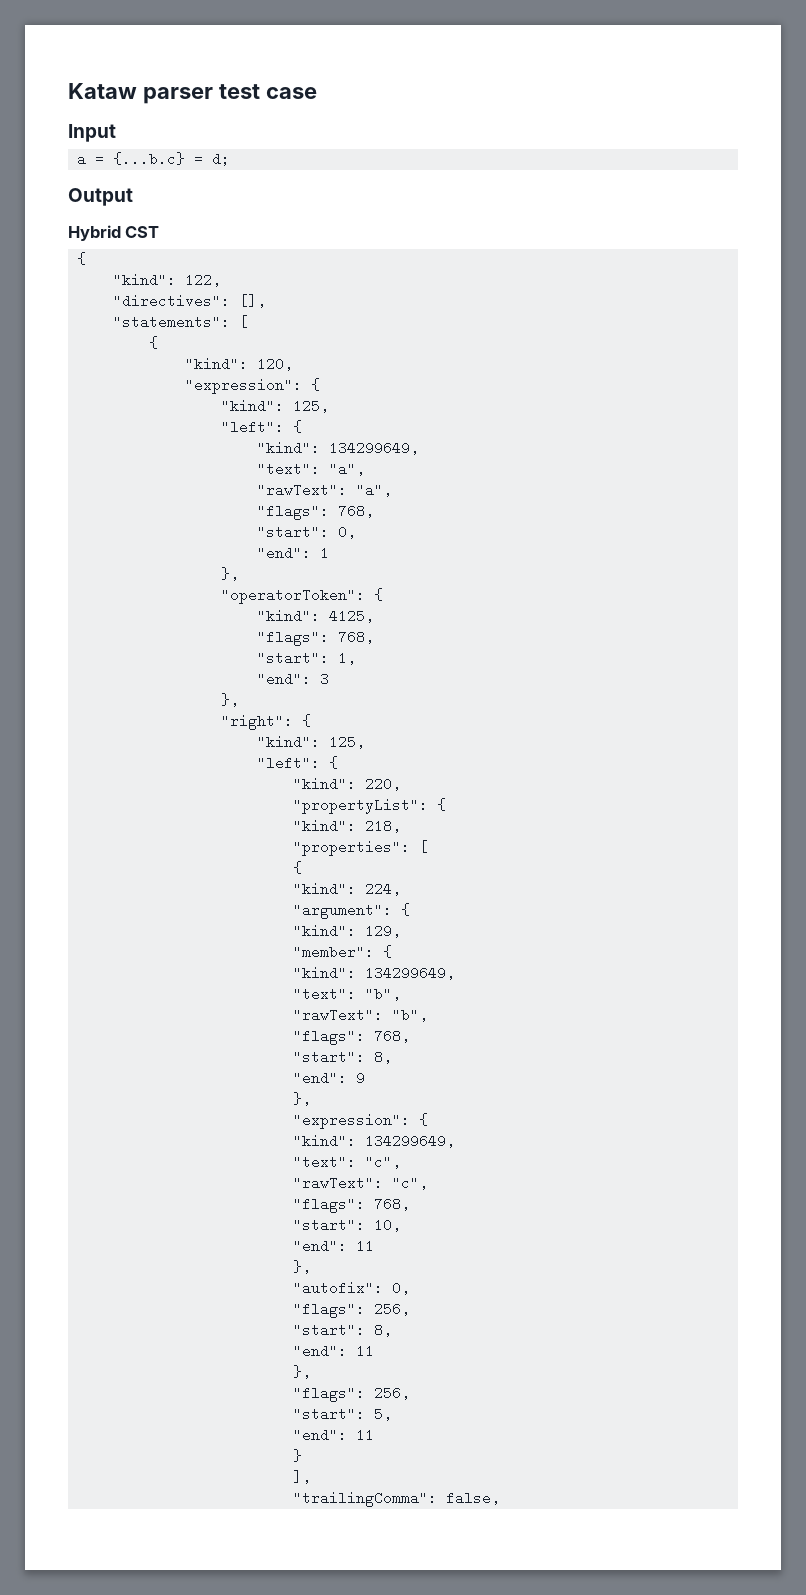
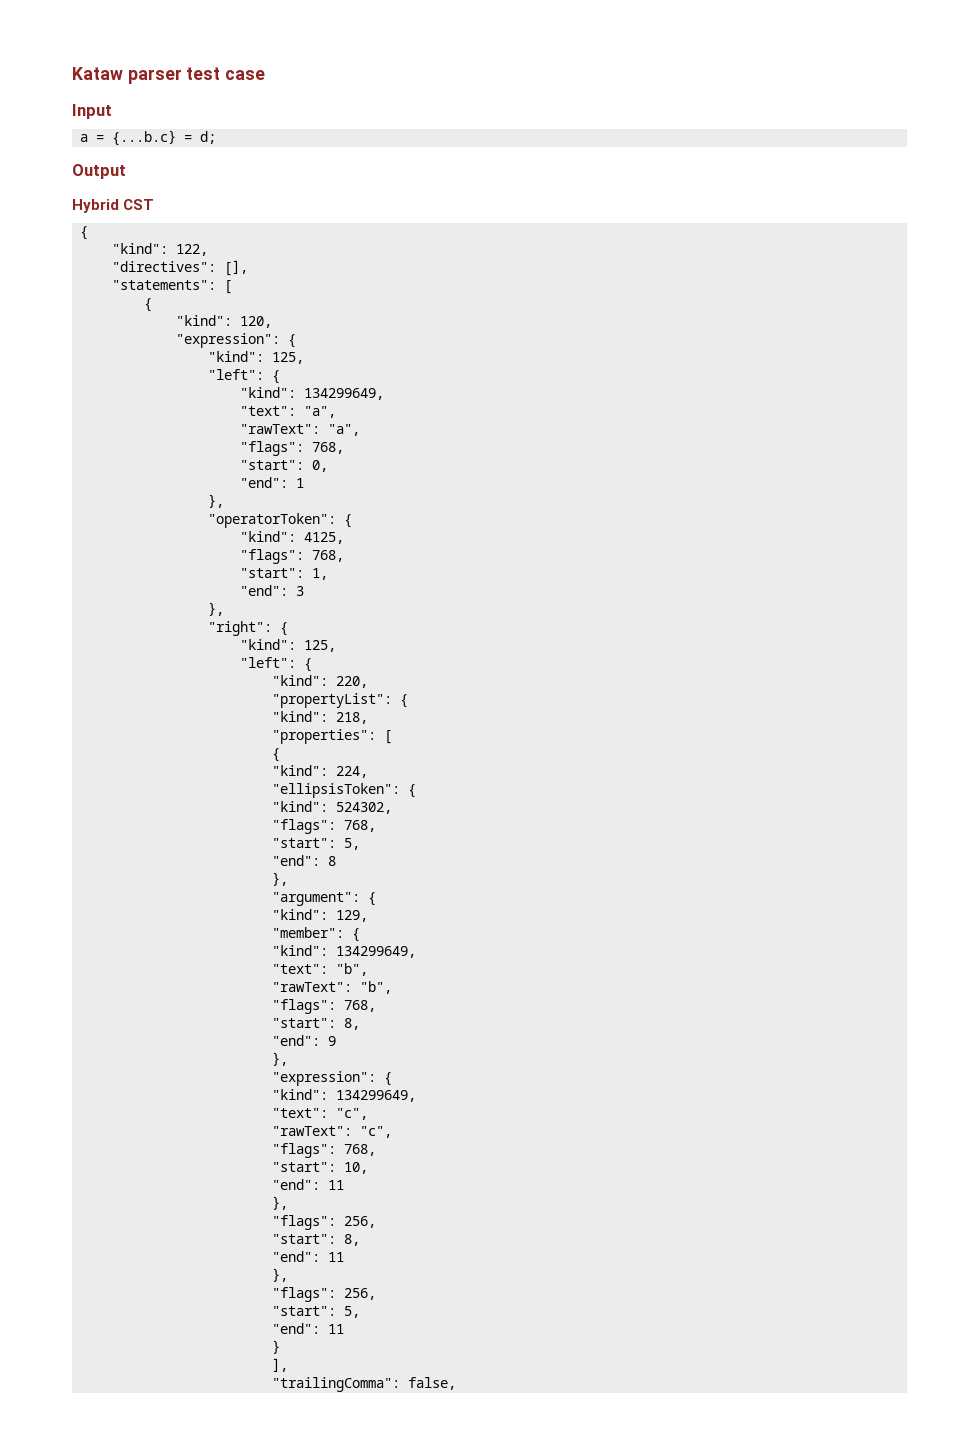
(401, 889) none -> [272,783,417,798] [272,801,393,814] [272,819,377,834] [272,838,361,850] [272,855,337,866] [272,872,289,886] // "ellipsisToken": { // "kind": 524302, // "flags": 768, // "start": 5, // "end": 8 // },
[293,1281,410,1295] // "autofix": 0, -> (289, 1203) none

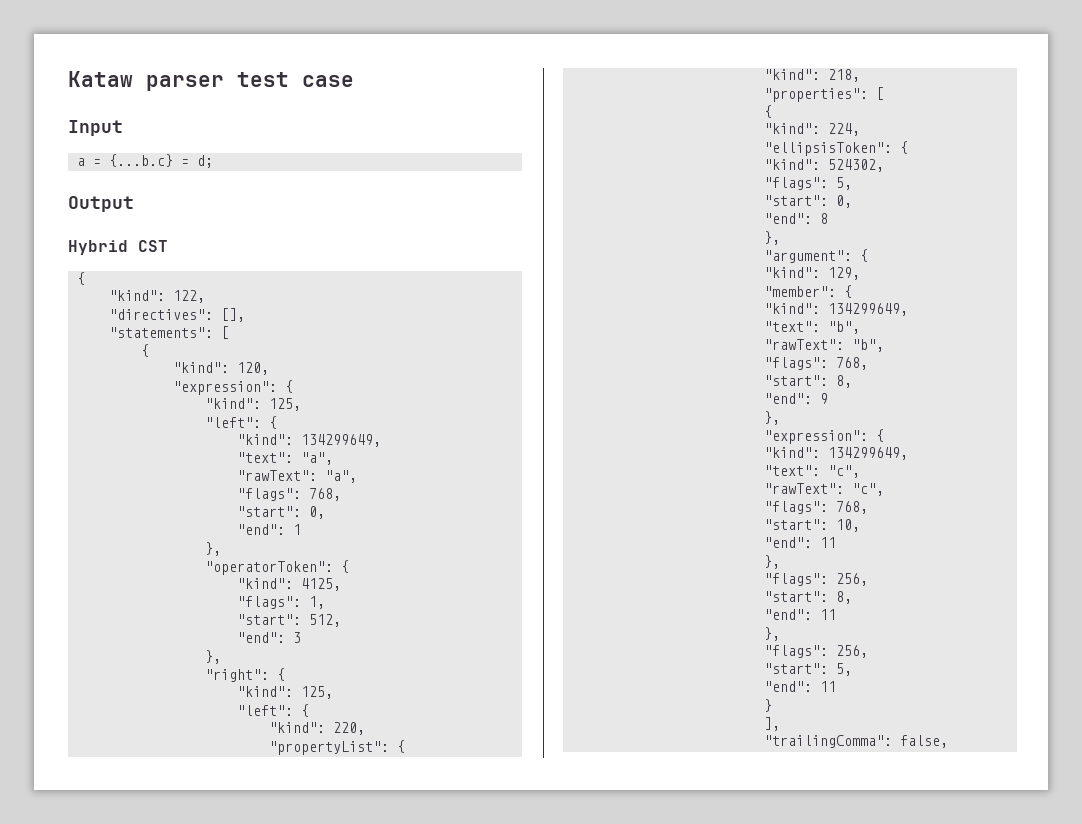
[312,550,345,562] [240,568,329,580] 768, // "start": 1, -> [308,596,325,609] [236,614,341,627] 1, // "start": 512,
[344,820,377,832] [272,838,361,850] 768, // "start": 5, -> [835,177,852,190] [763,195,852,208] 5, // "start": 0,

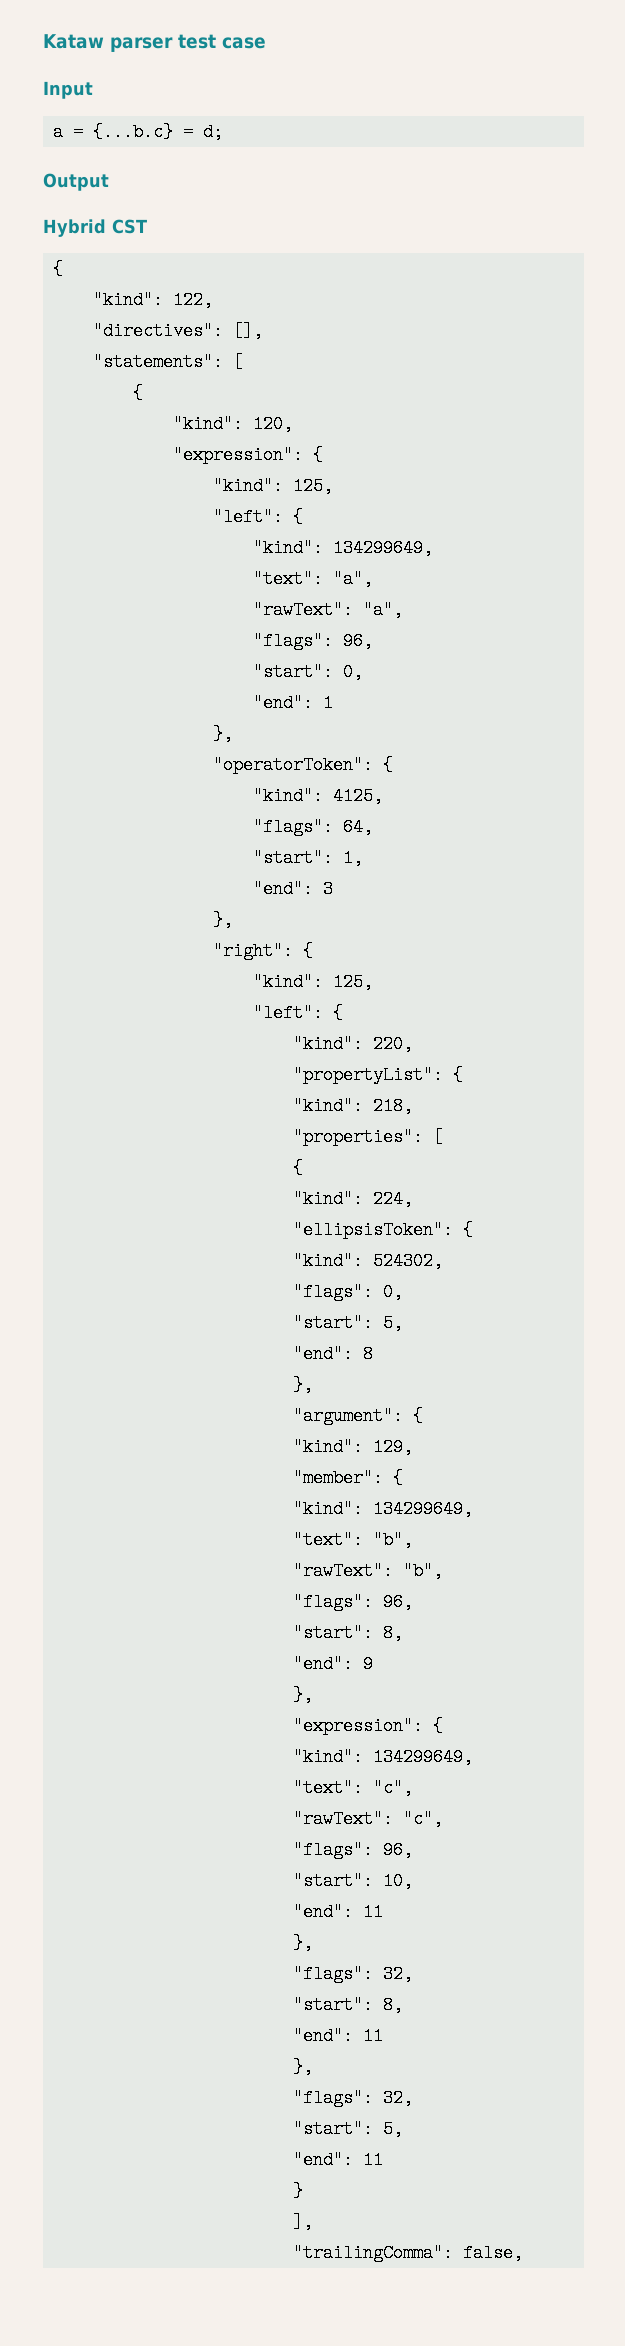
[308,488,341,501] 768, -> [342,632,373,650] 96,
[308,596,325,609] [236,614,341,627] 1, // "start": 512, -> [342,818,373,836] [252,849,363,867] 64, // "start": 1,
[835,177,852,190] [763,195,852,208] 5, // "start": 0, -> [382,1283,403,1301] [292,1314,403,1332] 0, // "start": 5,
[835,357,868,370] 768, -> [382,1593,413,1611] 96,
[835,501,868,514] 768, -> [382,1841,413,1859] 96,
[835,573,868,586] 256, -> [382,1965,413,1983] 32,
[835,645,868,658] 256, -> [382,2089,413,2107] 32,

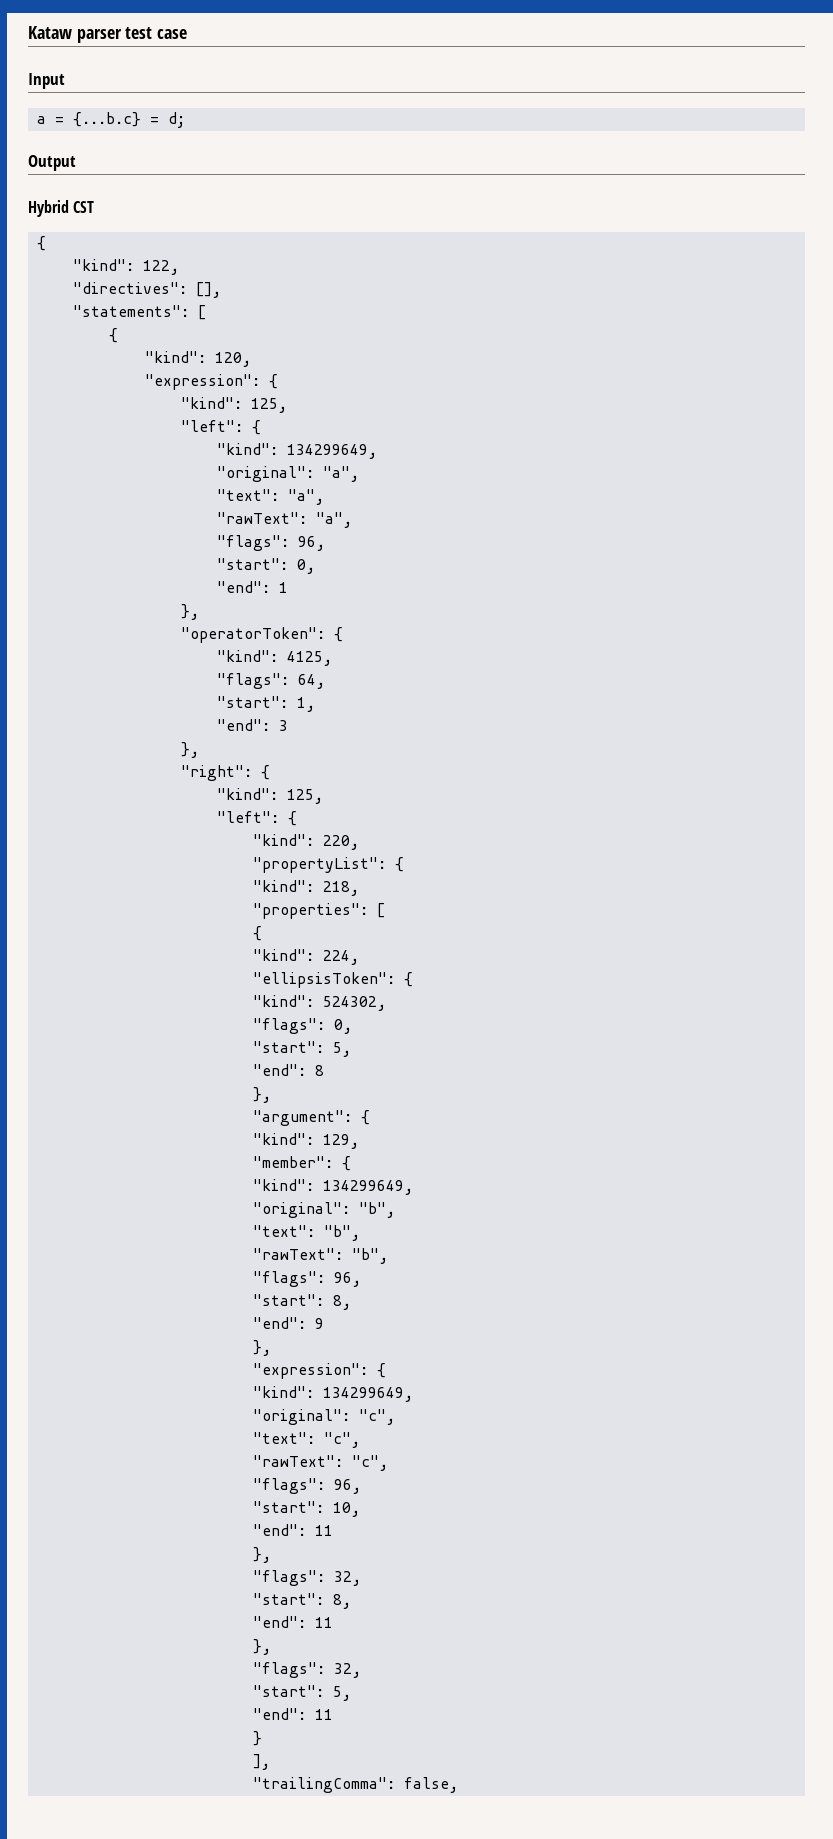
(433, 548) none -> [217,466,359,482] // "original": "a",
(473, 1509) none -> [253,1202,395,1218] // "original": "b",
(473, 1757) none -> [253,1409,395,1425] // "original": "c",

